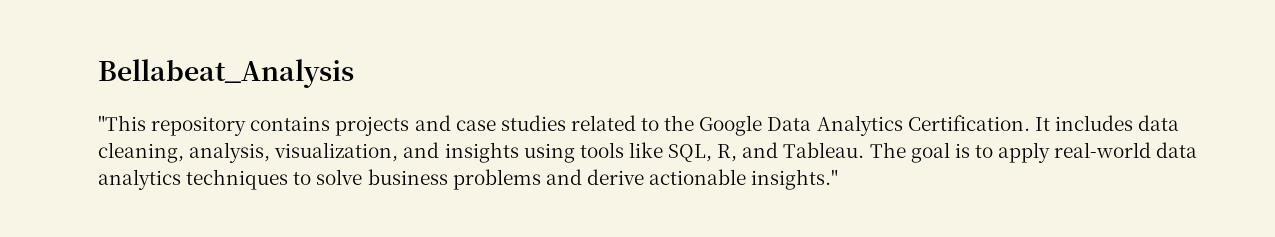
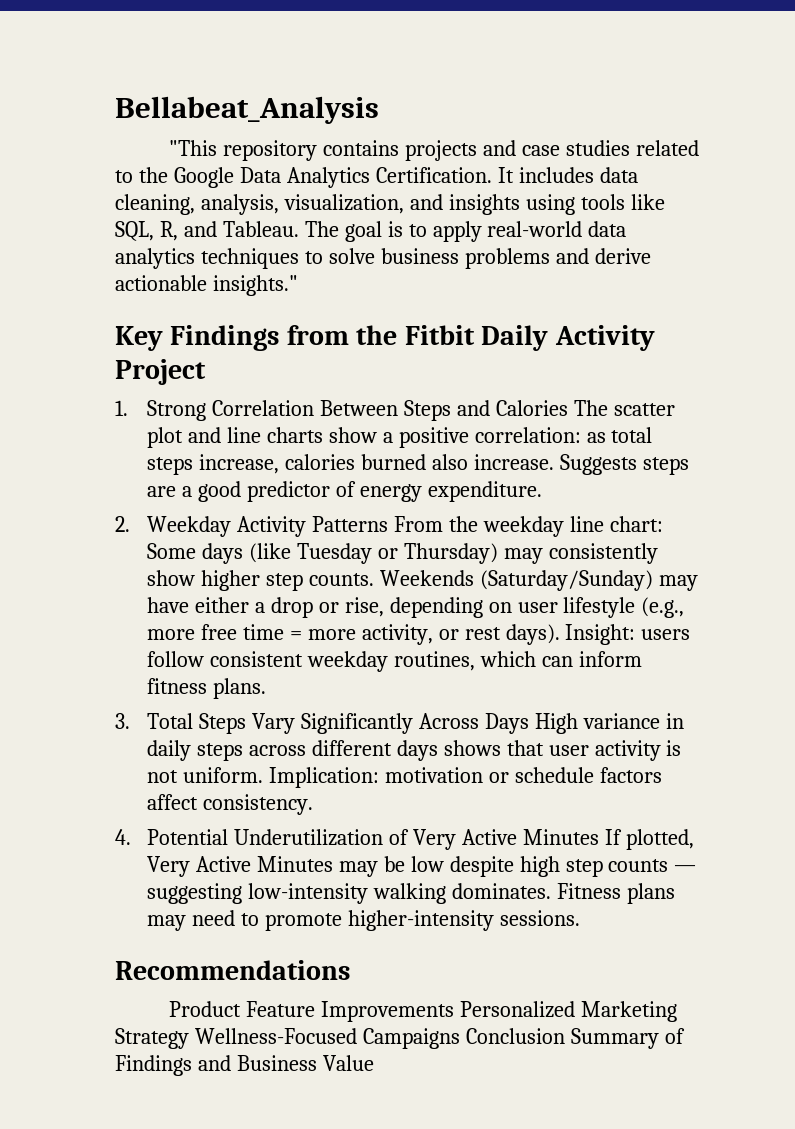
(839, 179) none -> [115,325,655,351] [115,359,206,385] [115,400,675,421] [147,427,653,448] [147,454,689,475] [147,481,542,502] [115,516,663,537] [147,543,658,564] [147,570,698,591] [147,597,685,618] [147,624,691,645] [147,651,642,672] [147,678,266,699] [115,713,684,734] [147,740,682,761] [147,767,662,788] [147,794,313,815] [115,829,694,850] [147,856,697,877] [147,883,675,904] [147,910,580,931] [115,960,350,980] [169,1001,677,1022] [115,1028,685,1049] [115,1055,374,1076] // Key Findings from the Fitbit Daily Activity Project // 1. Strong Correlation Between Steps and Calories The scatter plot and line charts show a positive correlation: as total steps increase, calories burned also increase. Suggests steps are a good predictor of energy expenditure. // 2. Weekday Activity Patterns From the weekday line chart: Some days (like Tuesday or Thursday) may consistently show higher step counts. Weekends (Saturday/Sunday) may have either a drop or rise, depending on user lifestyle (e.g., more free time = more activity, or rest days). Insight: users follow consistent weekday routines, which can inform fitness plans. // 3. Total Steps Vary Significantly Across Days High variance in daily steps across different days shows that user activity is not uniform. Implication: motivation or schedule factors affect consistency. // 4. Potential Underutilization of Very Active Minutes If plotted, Very Active Minutes may be low despite high step counts — suggesting low-intensity walking dominates. Fitness plans may need to promote higher-intensity sessions. // Recommendations // Product Feature Improvements Personalized Marketing Strategy Wellness-Focused Campaigns Conclusion Summary of Findings and Business Value

